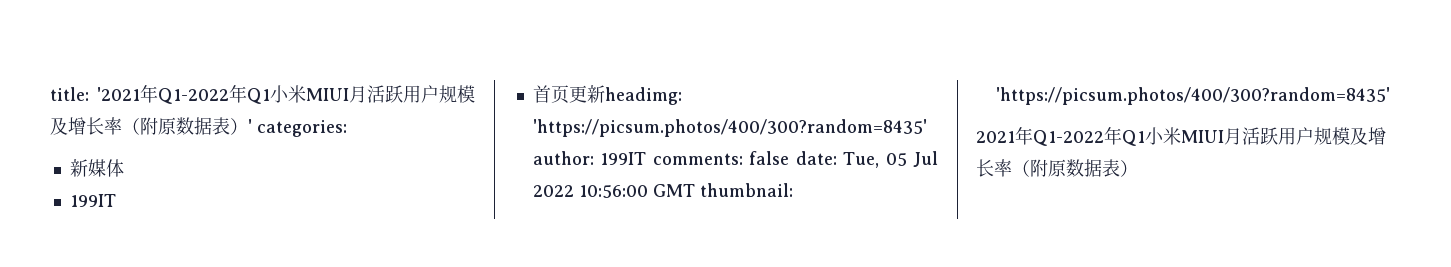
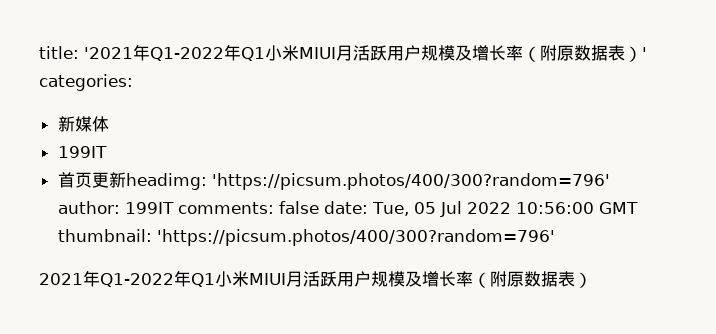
[532,119,927,137] 'https://picsum.photos/400/300?random=8435' -> [211,173,610,190] 'https://picsum.photos/400/300?random=796'
[995,87,1390,105] 'https://picsum.photos/400/300?random=8435' -> [156,229,555,246] 'https://picsum.photos/400/300?random=796'

